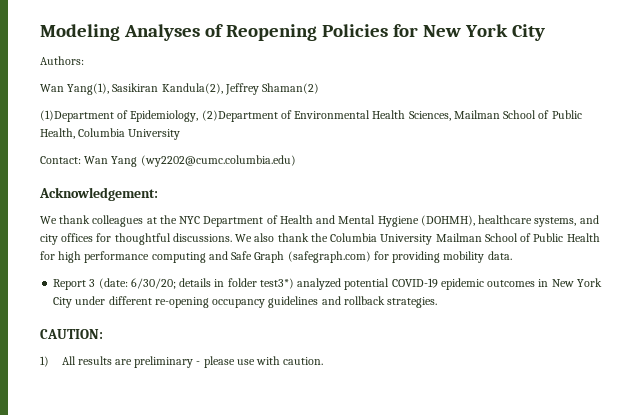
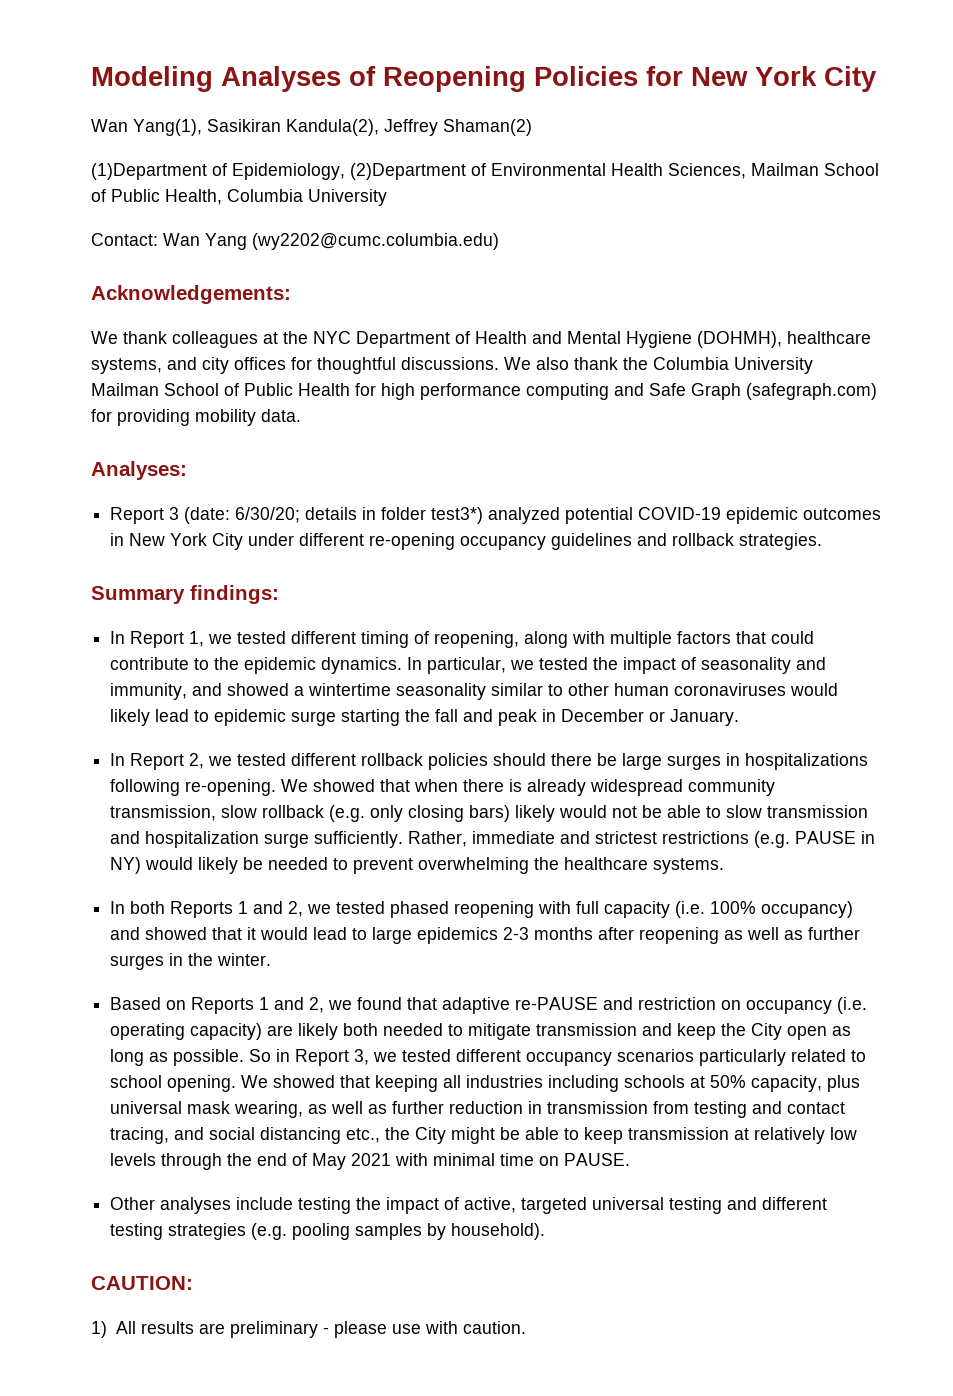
[40,56,84,65] // Authors: -> (877, 79) none
[39,187,158,201] Acknowledgement: -> [91,285,291,304] Acknowledgements:
(512, 255) none -> [91,461,187,480] // Analyses:
(438, 302) none -> [91,585,279,604] [110,631,815,648] [110,657,827,674] [110,683,839,700] [110,709,740,726] [110,753,869,770] [110,779,776,796] [110,805,869,822] [110,831,876,848] [110,857,725,874] [110,901,854,918] [110,927,861,944] [110,953,272,970] [110,997,868,1014] [110,1023,852,1040] [110,1049,867,1066] [110,1075,861,1092] [110,1101,846,1118] [110,1127,858,1144] [110,1153,631,1170] [110,1197,828,1214] [110,1223,546,1240] // Summary findings: // In Report 1, we tested different timing of reopening, along with multiple factors that could contribute to the epidemic dynamics. In particular, we tested the impact of seasonality and immunity, and showed a wintertime seasonality similar to other human coronaviruses would likely lead to epidemic surge starting the fall and peak in December or January. // In Report 2, we tested different rollback policies should there be large surges in hospitalizations following re-opening. We showed that when there is already widespread community transmission, slow rollback (e.g. only closing bars) likely would not be able to slow transmission and hospitalization surge sufficiently. Rather, immediate and strictest restrictions (e.g. PAUSE in NY) would likely be needed to prevent overwhelming the healthcare systems. // In both Reports 1 and 2, we tested phased reopening with full capacity (i.e. 100% occupancy) and showed that it would lead to large epidemics 2-3 months after reopening as well as further surges in the winter. // Based on Reports 1 and 2, we found that adaptive re-PAUSE and restriction on occupancy (i.e. operating capacity) are likely both needed to mitigate transmission and keep the City open as long as possible. So in Report 3, we tested different occupancy scenarios particularly related to school opening. We showed that keeping all industries including schools at 50% capacity, plus universal mask wearing, as well as further reduction in transmission from testing and contact tracing, and social distancing etc., the City might be able to keep transmission at relatively low levels through the end of May 2021 with minimal time on PAUSE. // Other analyses include testing the impact of active, targeted universal testing and different testing strategies (e.g. pooling samples by household).

